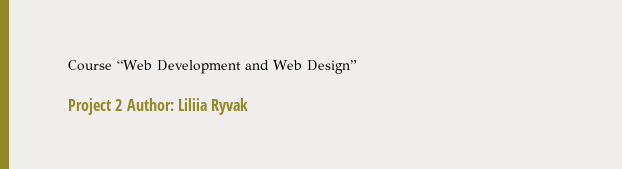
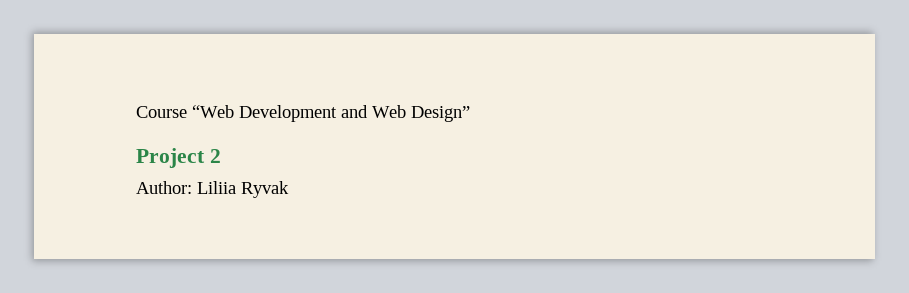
(123, 105) none -> (221, 156) //

